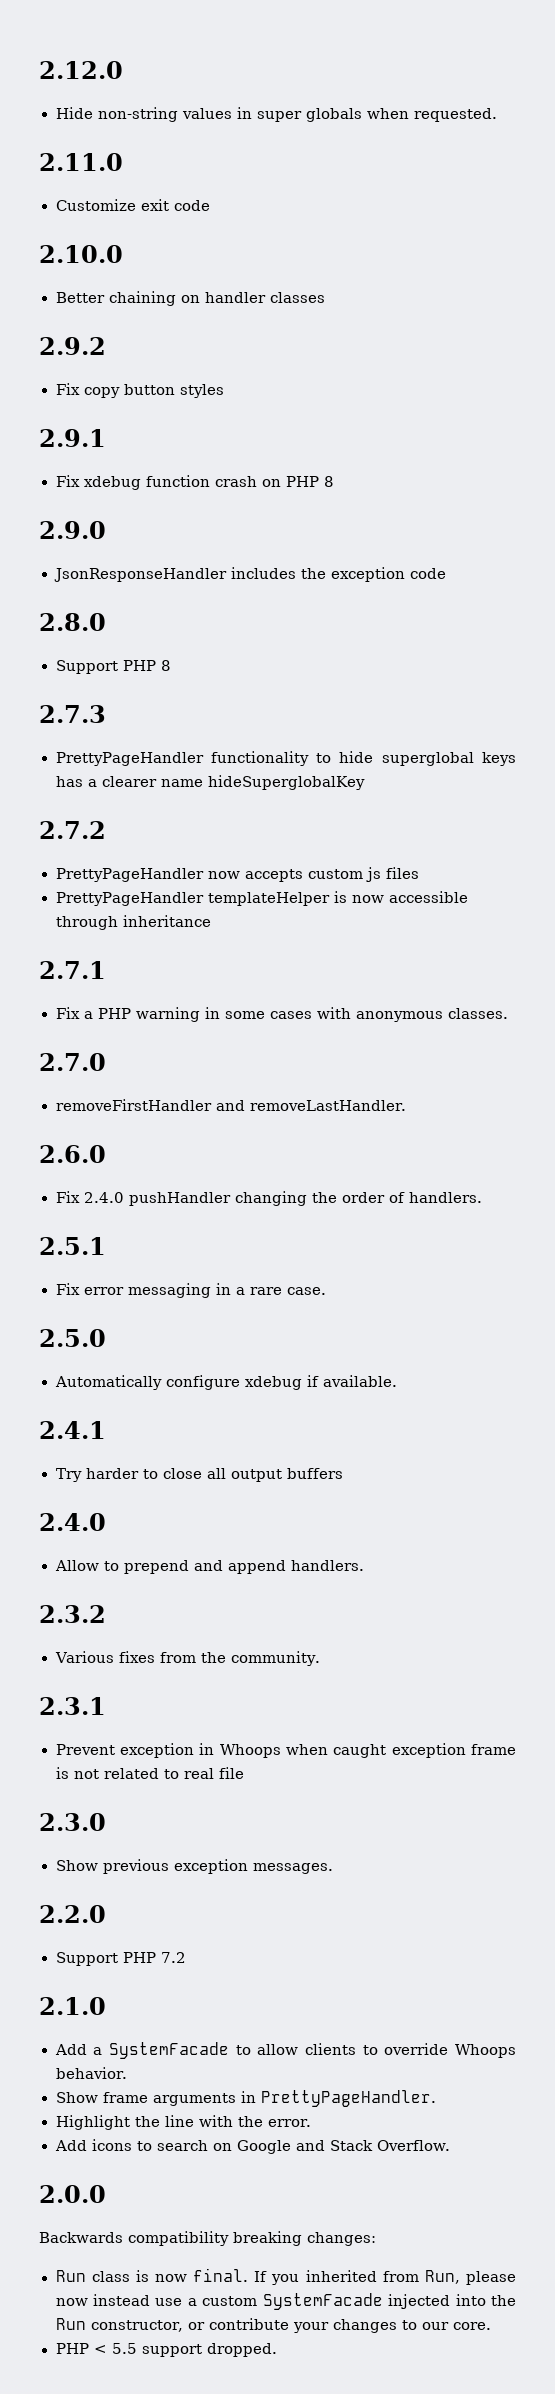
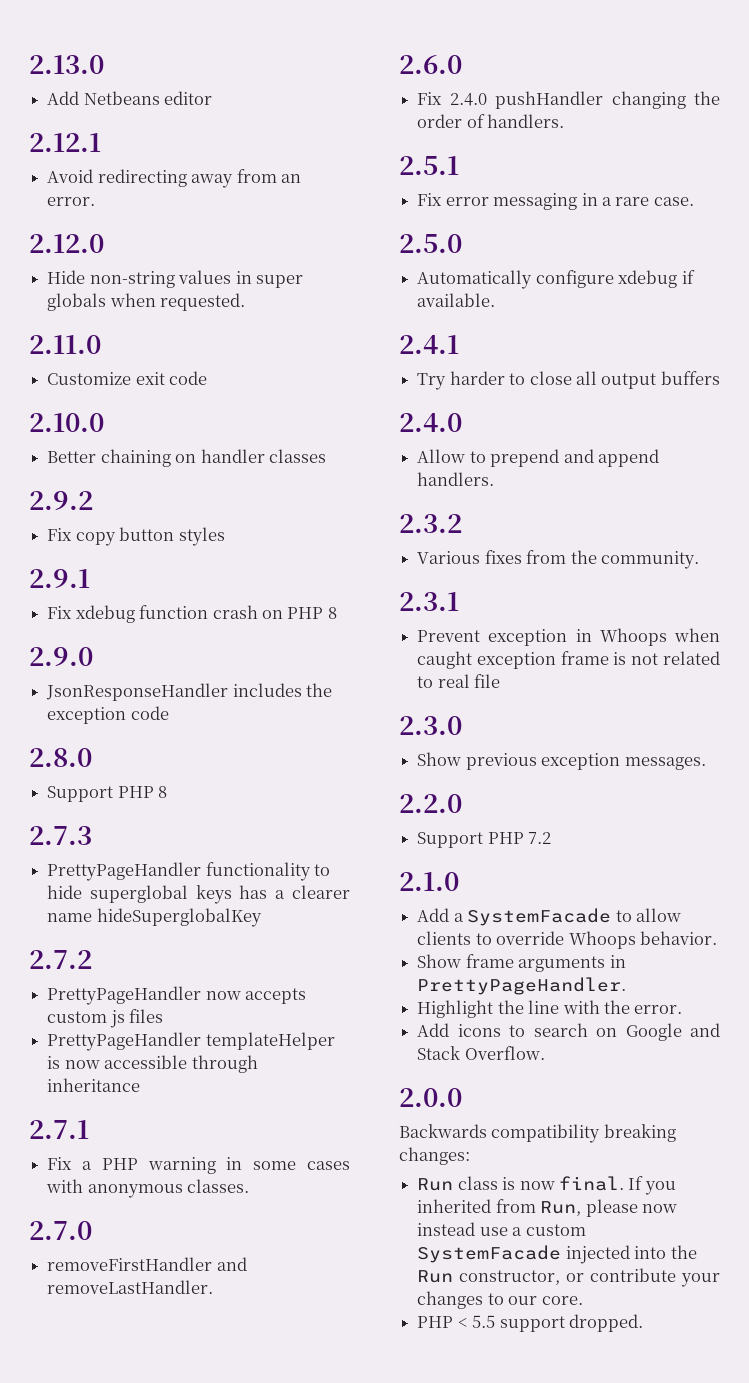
(39, 70) none -> [29,55,104,74] [47,91,213,105] [29,133,101,152] [47,169,301,188] [47,197,96,206] 2.13.0 // Add Netbeans editor // 2.12.1 // Avoid redirecting away from an error. //

